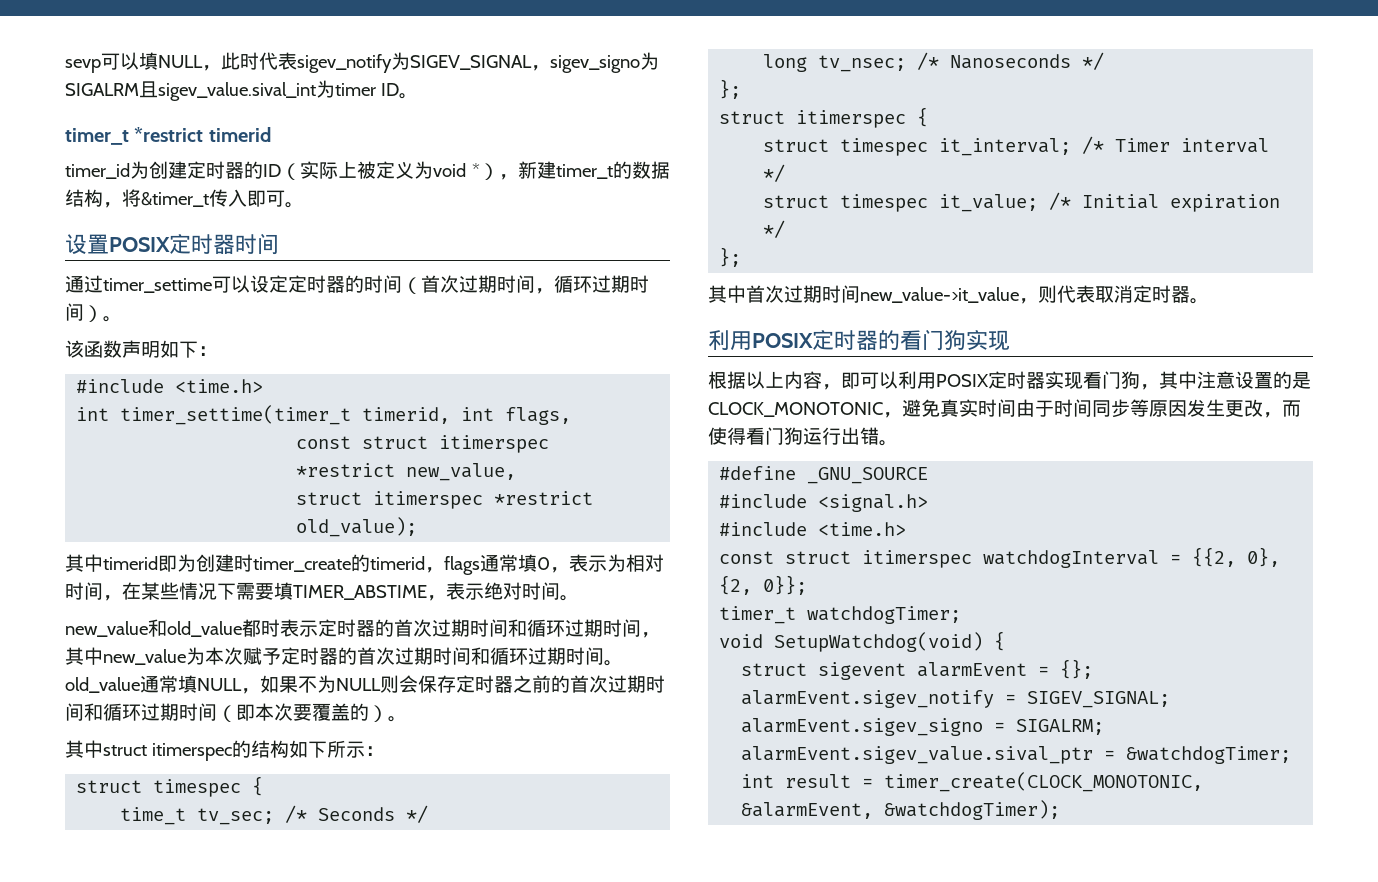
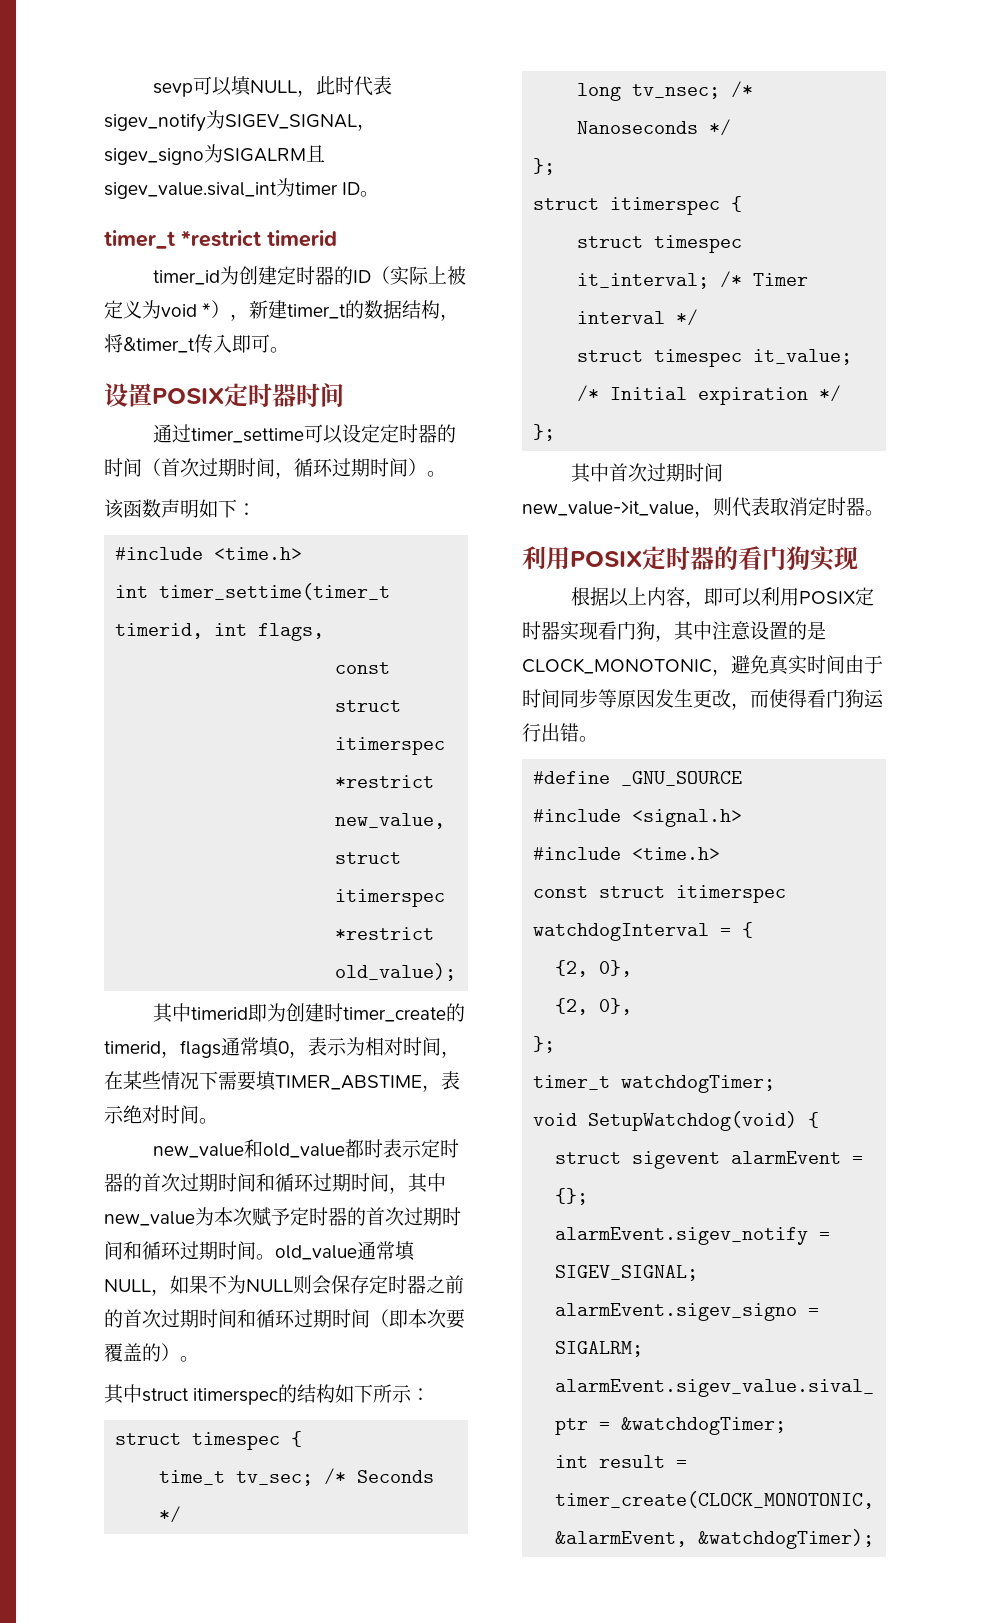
[1192,547,1281,567] [719,575,808,595] {{2, 0}, {2, 0}}; -> [742,922,754,938] [555,960,633,977] [555,998,633,1015] [533,1036,556,1053] { // {2, 0}, // {2, 0}, // };

